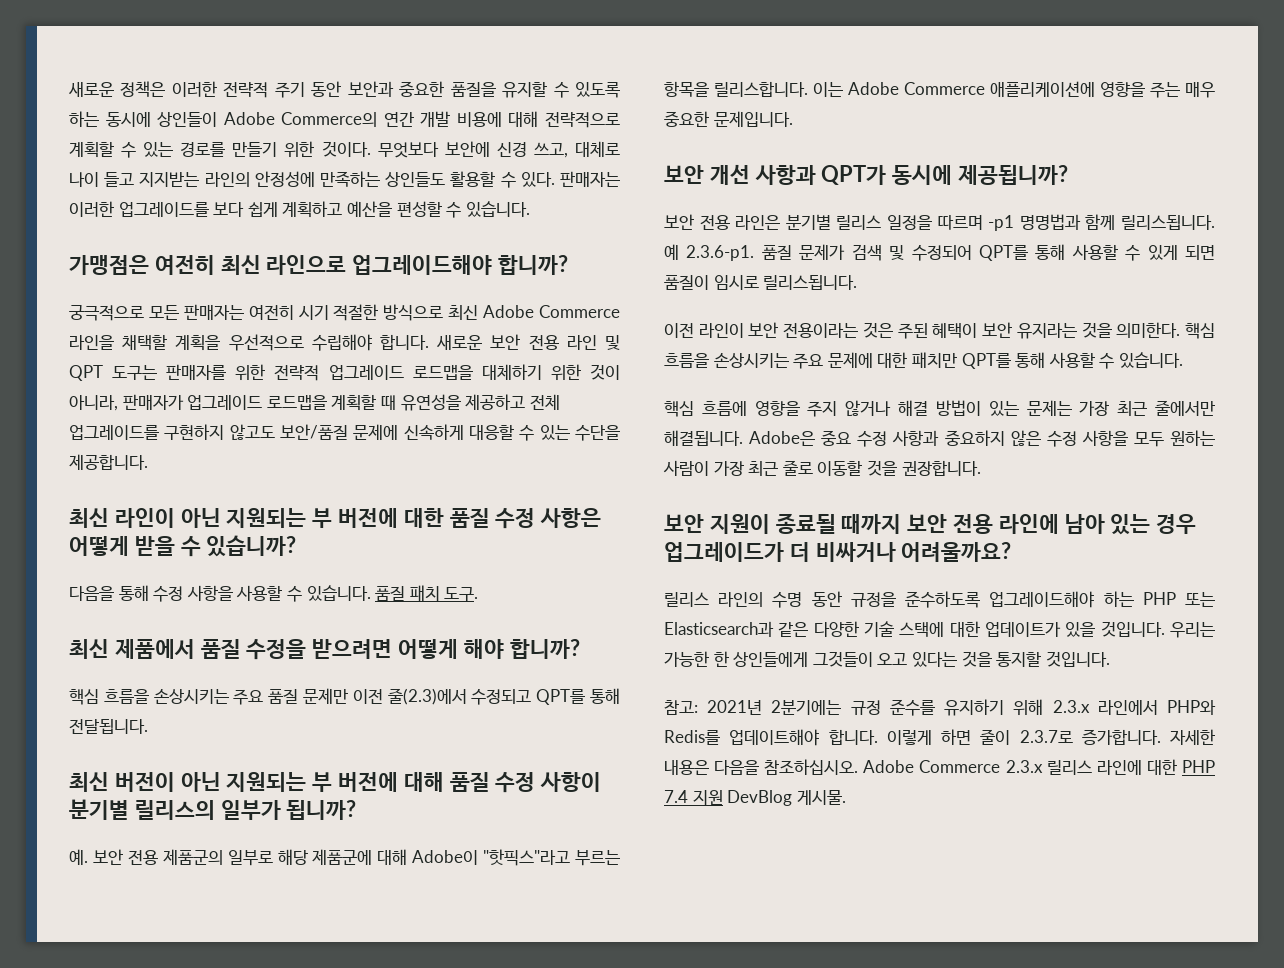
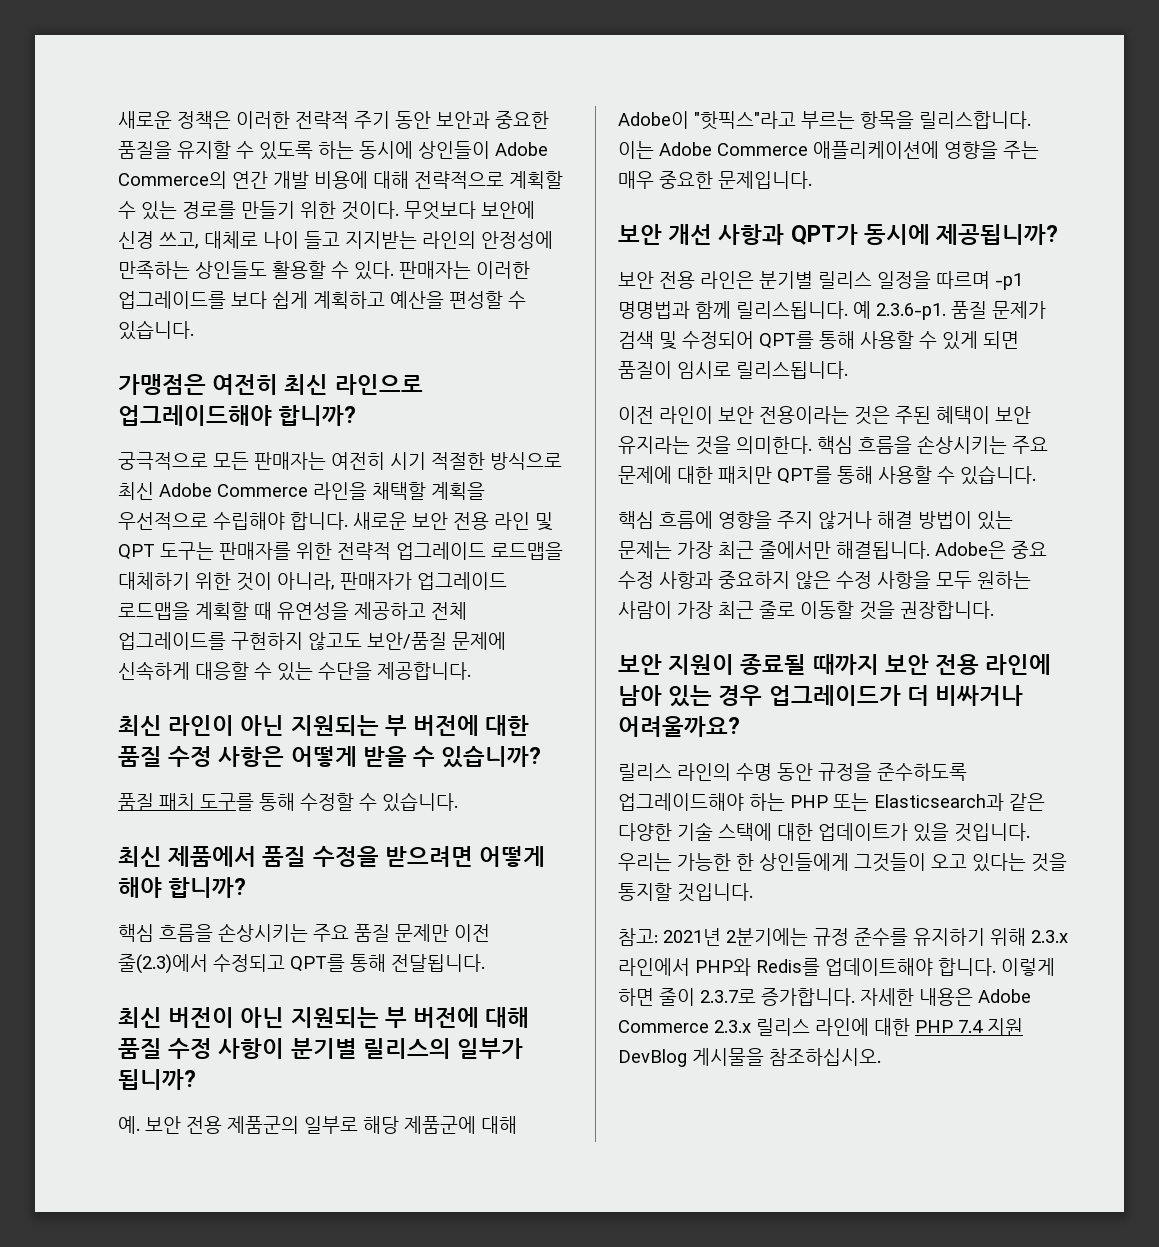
[69,585,479,602] 다음을 통해 수정 사항을 사용할 수 있습니다. 품질 패치 도구. -> [118,792,458,812] 품질 패치 도구를 통해 수정할 수 있습니다.
[714,759,859,775] 다음을 참조하십시오. -> (973, 997) none
[796,790,846,805] 게시물. -> [692,1048,881,1066] 게시물을 참조하십시오.

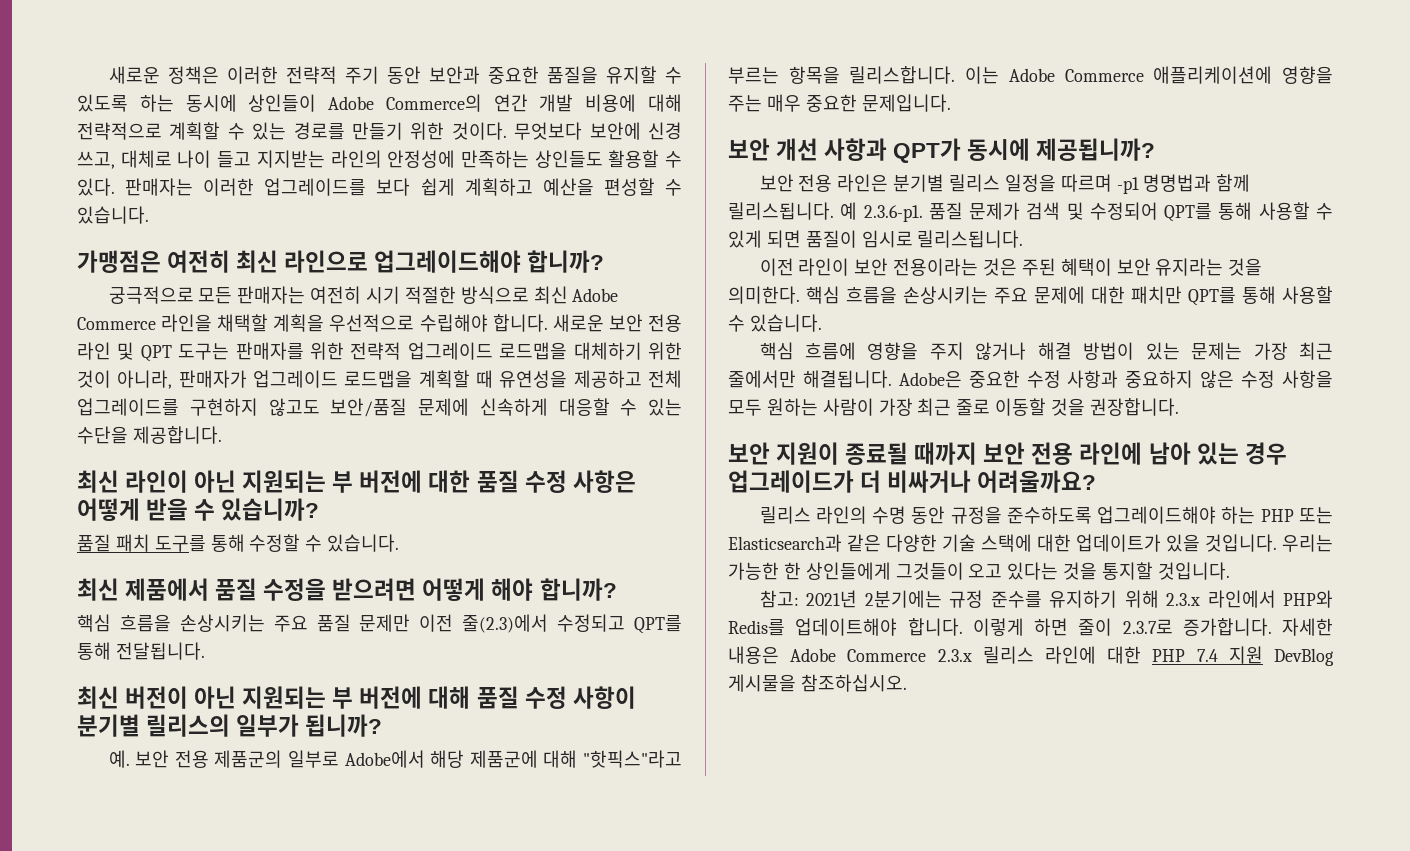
(358, 1125) none -> [344,750,425,768] Adobe에서
[618,111,689,129] Adobe이 -> (578, 759) none
[1011,541,1047,559] 중요 -> [968,370,1020,388] 중요한

